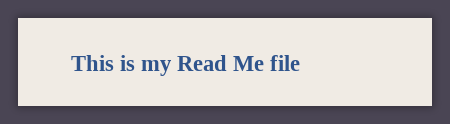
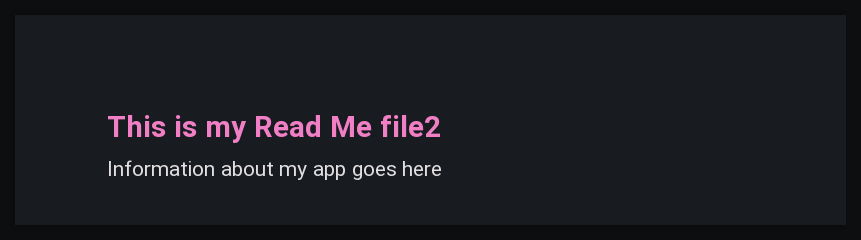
[270,55,301,71] file -> [379,115,441,137] [107,160,443,180] file2 // Information about my app goes here

